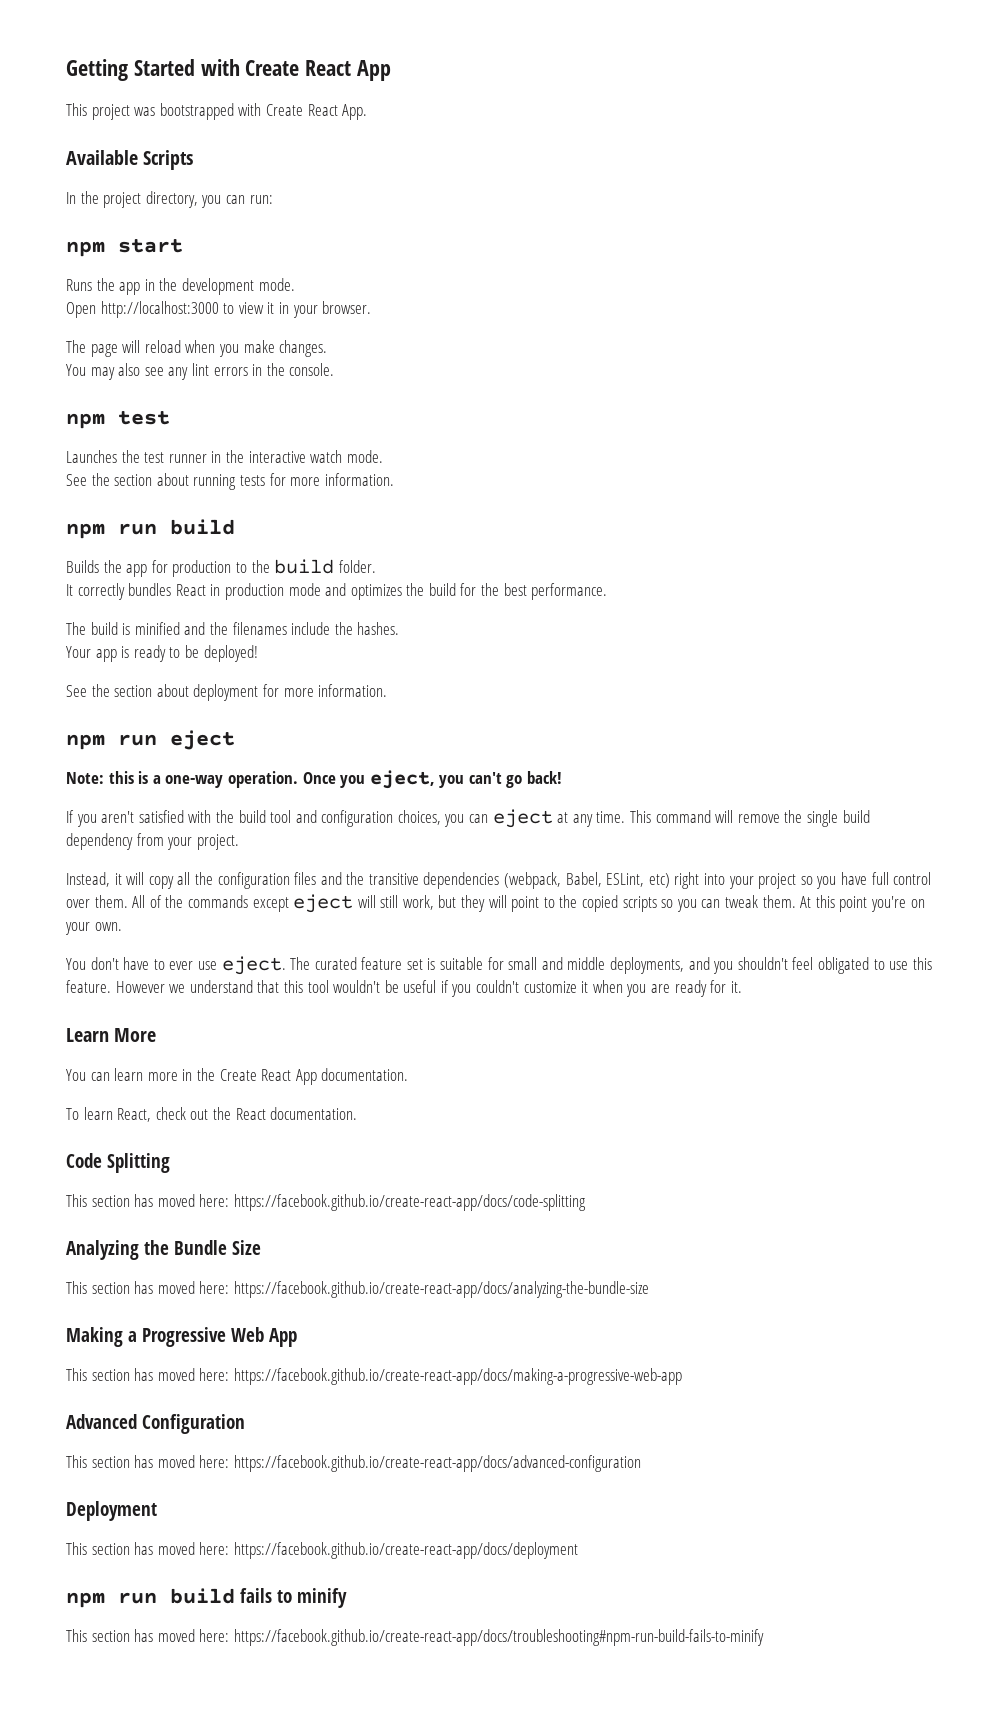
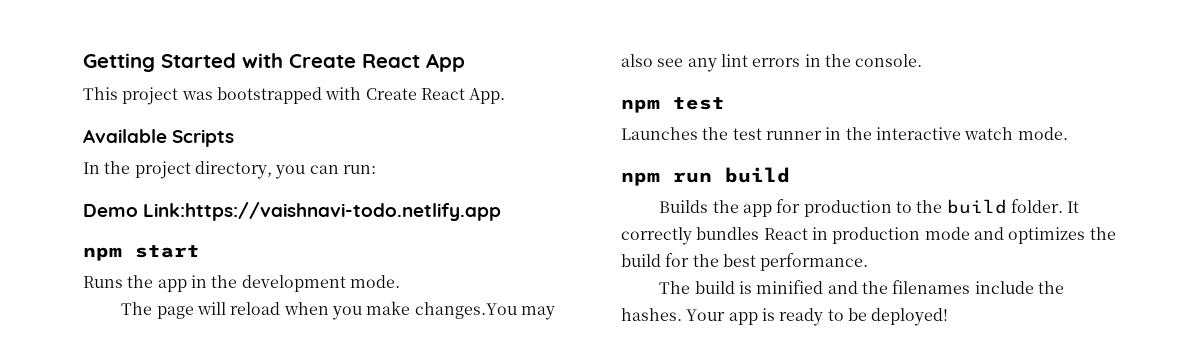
(273, 199) none -> [83,202,502,221] // Demo Link:https://vaishnavi-todo.netlify.app
[66,301,372,318] // Open http://localhost:3000 to view it in your browser. -> (400, 281) none
[279,340,328,357] [66,364,86,376] changes. // You -> [414,302,517,319] changes.You
[66,473,394,490] // See the section about running tests for more information. -> (1068, 133) none
(376, 566) // -> (1063, 206) none
(400, 628) // -> (682, 314) none
[66,684,388,701] [66,730,235,750] [66,770,563,789] [66,809,870,828] [66,833,239,850] [66,872,932,889] [66,894,925,913] [65,922,122,935] [66,956,932,975] [66,980,742,997] [66,1028,157,1042] [66,1068,409,1085] [66,1107,358,1122] [66,1153,170,1173] [66,1194,586,1211] [66,1240,261,1260] [66,1281,649,1298] [66,1327,297,1347] [66,1368,682,1385] [66,1414,245,1434] [66,1455,641,1472] [66,1501,157,1521] [66,1542,578,1559] [66,1588,347,1608] [66,1629,764,1646] // See the section about deployment for more information. // npm run eject // Note: this is a one-way operation. Once you eject, you can't go back! // If you aren't satisfied with the build tool and configuration choices, you can eject at any time. This command will remove the single build dependency from your project. // Instead, it will copy all the configuration files and the transitive dependencies (webpack, Babel, ESLint, etc) right into your project so you have full control over them. All of the commands except eject will still work, but they will point to the copied scripts so you can tweak them. At this point you're on your own. // You don't have to ever use eject. The curated feature set is suitable for small and middle deployments, and you shouldn't feel obligated to use this feature. However we understand that this tool wouldn't be useful if you couldn't customize it when you are ready for it. // Learn More // You can learn more in the Create React App documentation. // To learn React, check out the React documentation. // Code Splitting // This section has moved here: https://facebook.github.io/create-react-app/docs/code-splitting // Analyzing the Bundle Size // This section has moved here: https://facebook.github.io/create-react-app/docs/analyzing-the-bundle-size // Making a Progressive Web App // This section has moved here: https://facebook.github.io/create-react-app/docs/making-a-progressive-web-app // Advanced Configuration // This section has moved here: https://facebook.github.io/create-react-app/docs/advanced-configuration // Deployment // This section has moved here: https://facebook.github.io/create-react-app/docs/deployment // npm run build fails to minify // This section has moved here: https://facebook.github.io/create-react-app/docs/troubleshooting#npm-run-build-fails-to-minify -> (949, 317) none

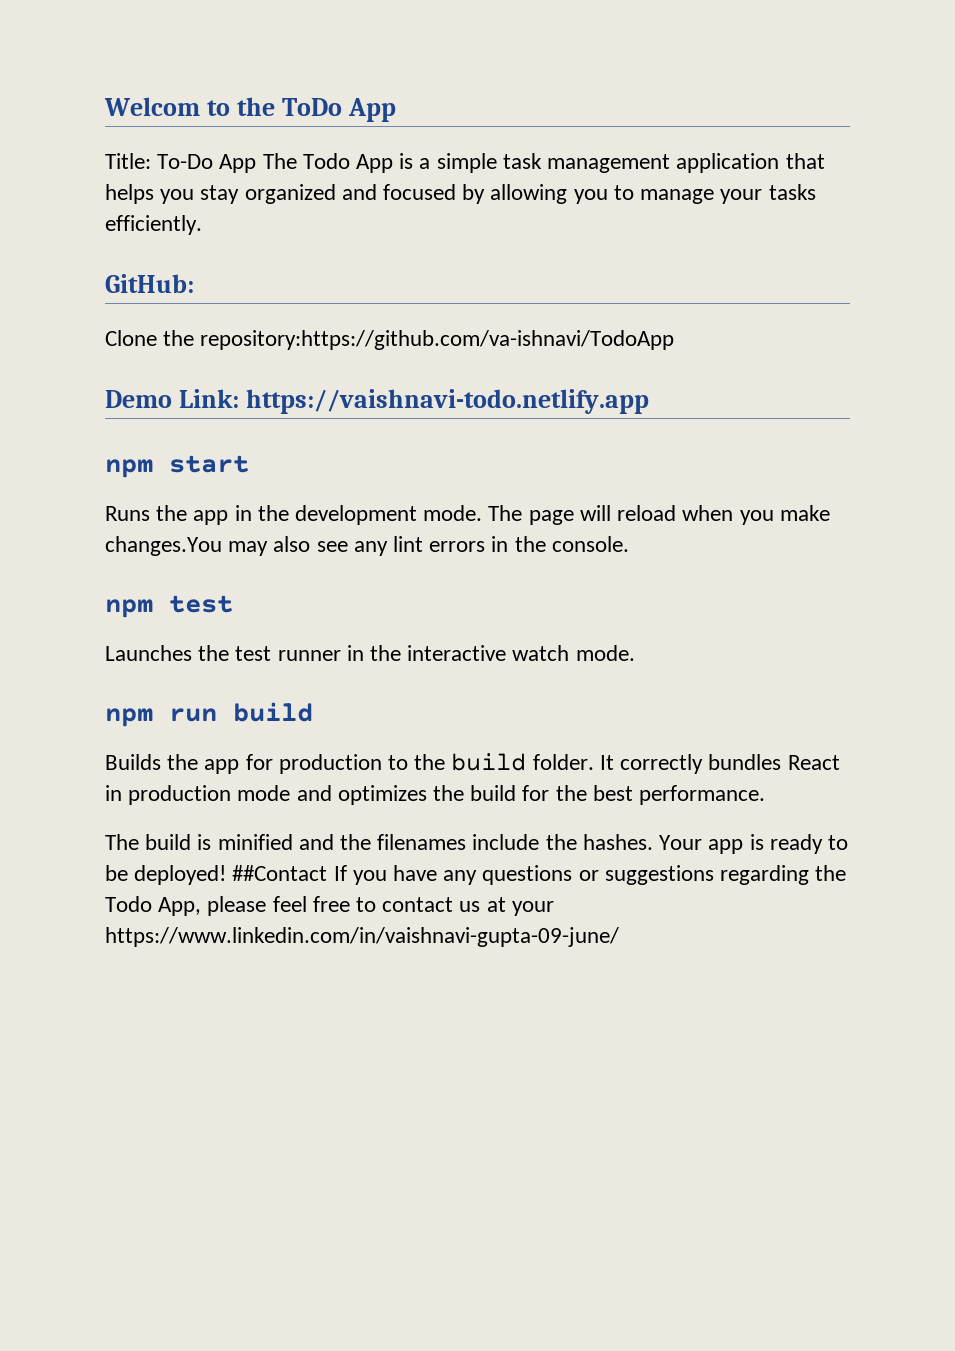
[83,53,465,72] [83,87,506,105] [83,129,235,147] [83,161,376,179] Getting Started with Create React App // This project was bootstrapped with Create React App. // Available Scripts // In the project directory, you can run: -> [104,97,396,122] [105,153,825,173] [105,184,816,204] [105,215,202,235] [105,274,194,293] [105,330,675,350] Welcom to the ToDo App // Title: To-Do App The Todo App is a simple task management application that helps you stay organized and focused by allowing you to manage your tasks efficiently. // GitHub: // Clone the repository:https://github.com/va-ishnavi/TodoApp
[143,202,502,221] Link:https://vaishnavi-todo.netlify.app -> [178,389,649,414] Link: https://vaishnavi-todo.netlify.app
(400, 281) // -> (483, 513) none
(949, 317) none -> [232,865,847,885] [105,896,554,916] [105,927,619,947] ##Contact If you have any questions or suggestions regarding the Todo App, please feel free to contact us at your https://www.linkedin.com/in/vaishnavi-gupta-09-june/

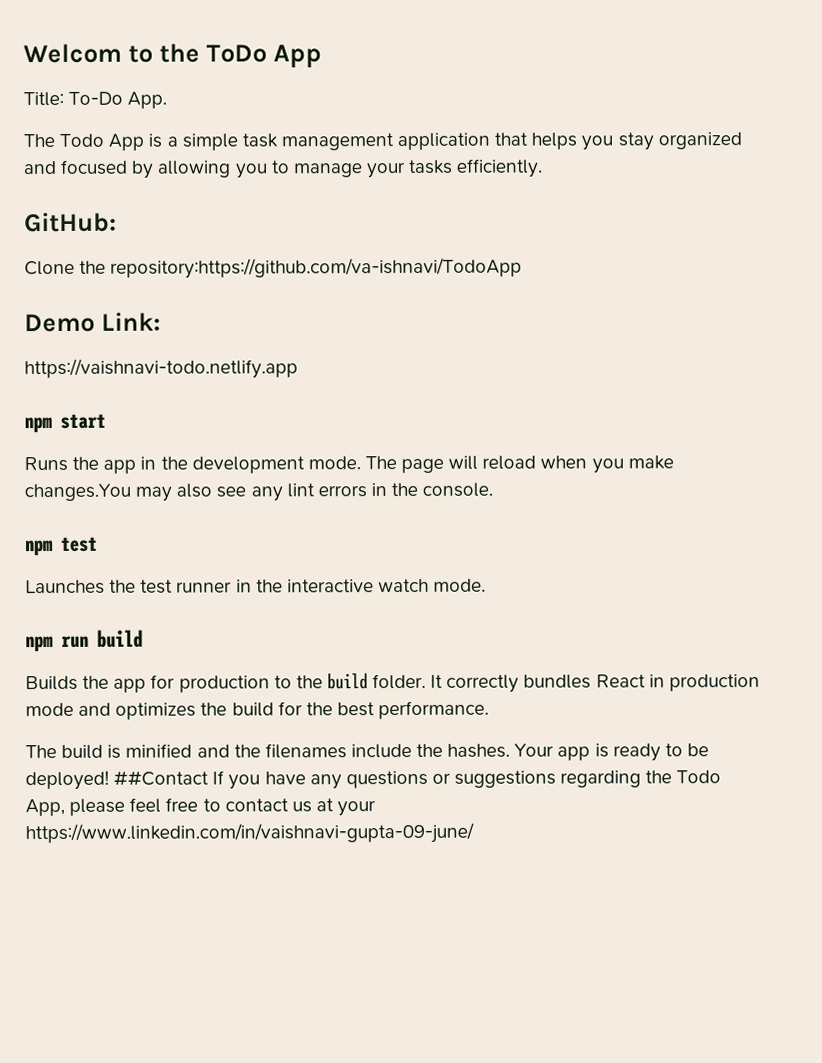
[219,154,257,173] App -> [127,91,168,109] App. //
(239, 398) none -> (161, 321) //

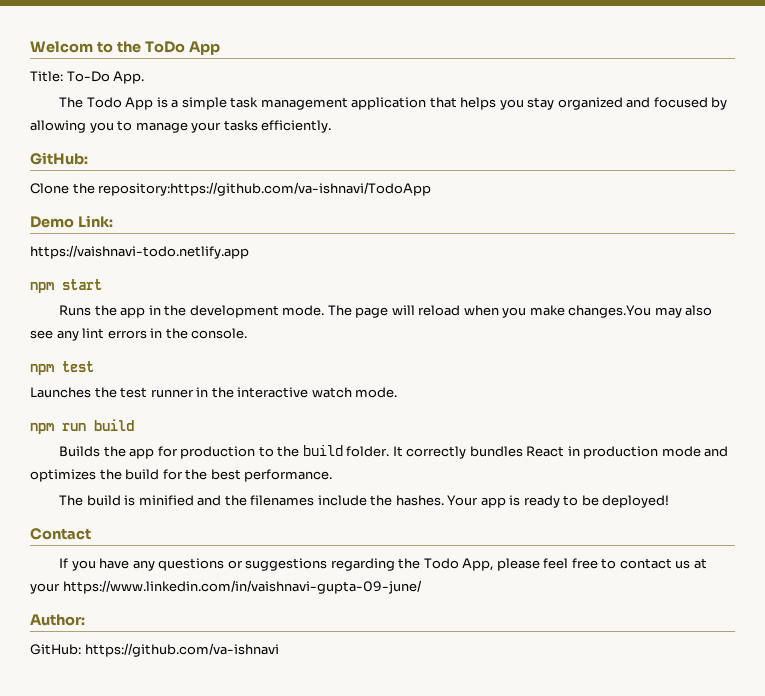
[113,770,210,786] ##Contact -> [30,528,91,540] // Contact //
(474, 833) none -> [30,614,85,626] [30,643,279,657] // Author: // GitHub: https://github.com/va-ishnavi

